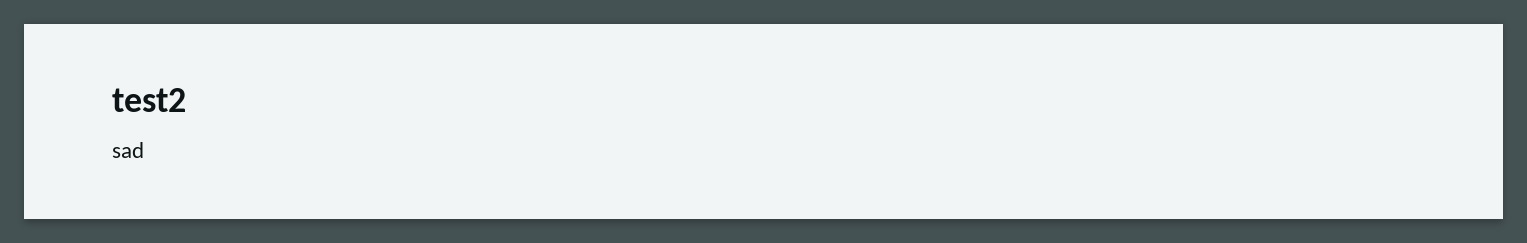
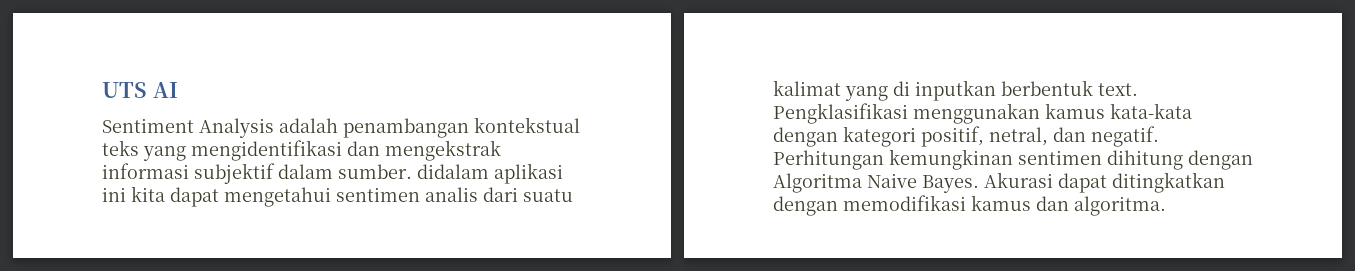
[112,88,186,112] [112,142,144,158] test2 // sad -> [102,82,178,98] [102,117,580,138] [102,140,501,161] [102,163,563,184] [102,186,573,207] [773,80,1138,101] [773,103,1192,124] [773,126,1159,147] [773,149,1253,170] [773,172,1225,193] [773,195,1166,216] UTS AI // Sentiment Analysis adalah penambangan kontekstual teks yang mengidentifikasi dan mengekstrak informasi subjektif dalam sumber. didalam aplikasi ini kita dapat mengetahui sentimen analis dari suatu kalimat yang di inputkan berbentuk text. Pengklasifikasi menggunakan kamus kata-kata dengan kategori positif, netral, dan negatif. Perhitungan kemungkinan sentimen dihitung dengan Algoritma Naive Bayes. Akurasi dapat ditingkatkan dengan memodifikasi kamus dan algoritma.

